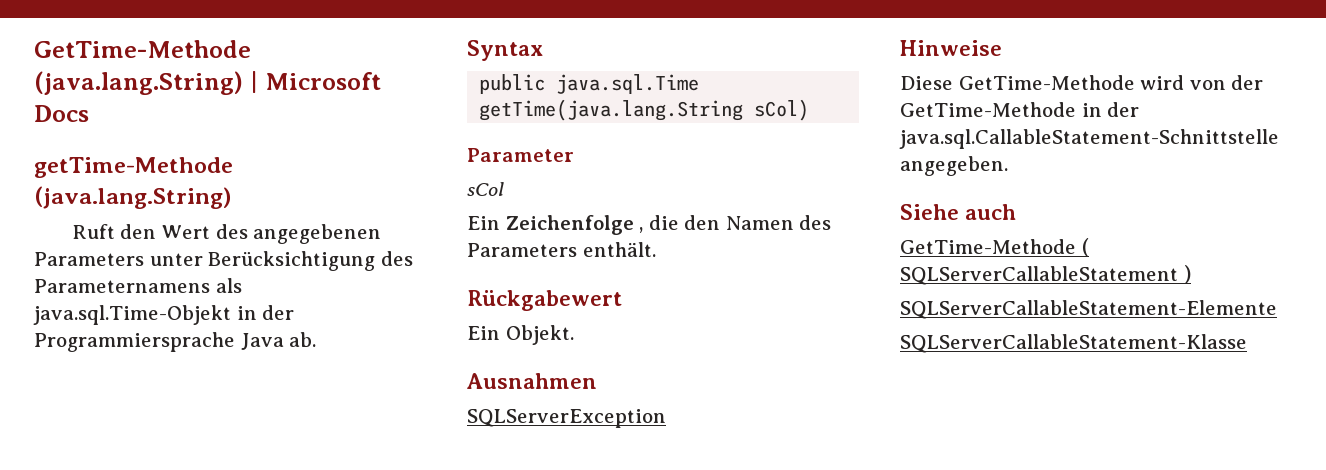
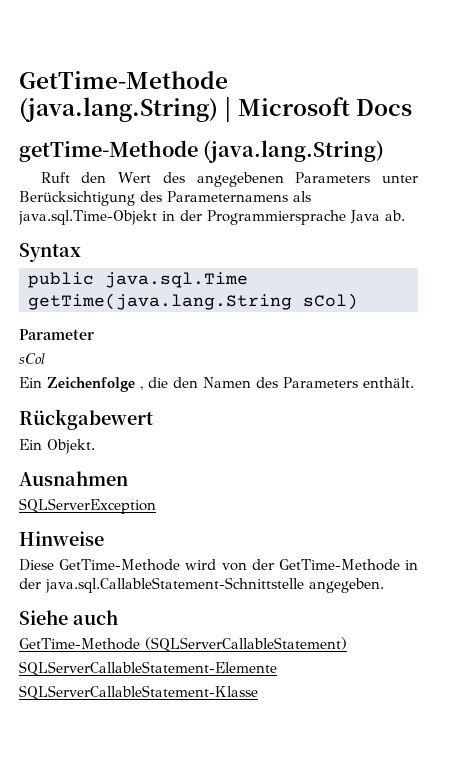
[1081,238,1089,257] [900,265,1191,285] ( SQLServerCallableStatement ) -> [145,637,347,652] (SQLServerCallableStatement)

